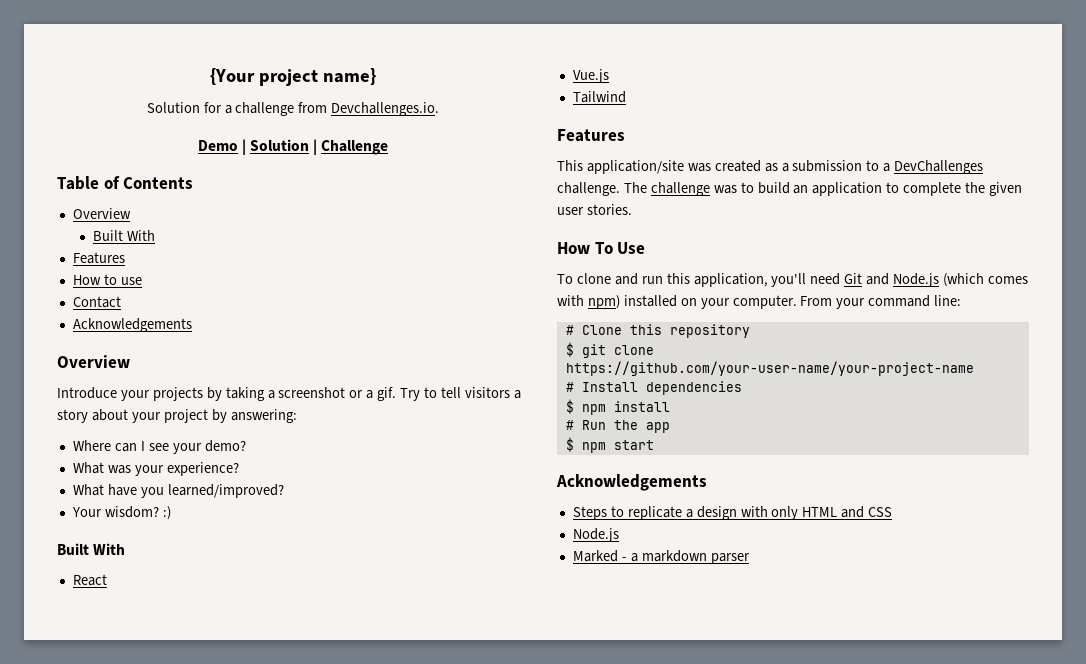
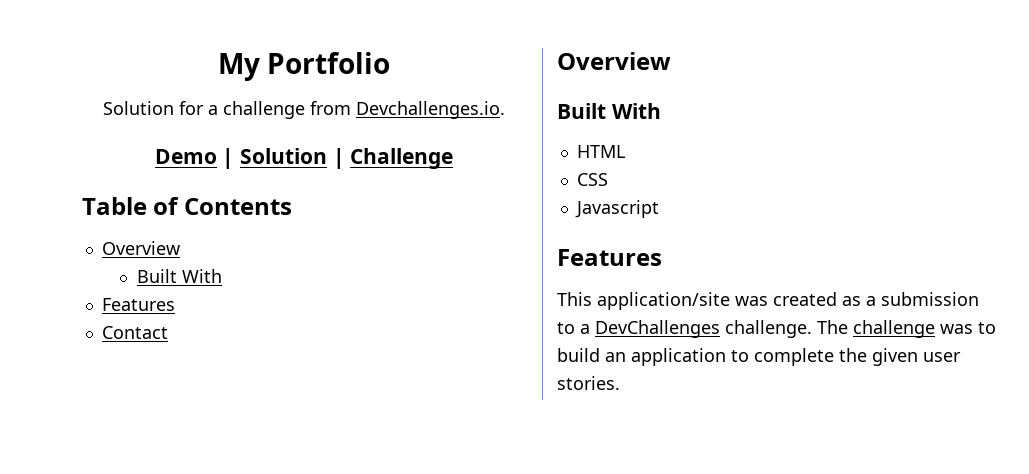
[210,68,376,86] {Your project name} -> [217,52,391,81] My Portfolio
[72,274,142,285] // How to use -> (175, 304) none
[72,318,192,332] [57,355,130,368] [57,387,521,401] [57,409,297,423] [72,440,246,454] [72,462,239,476] [72,484,284,498] [71,506,171,520] [57,543,126,555] [72,574,107,586] [572,69,609,83] [572,91,626,103] // Acknowledgements // Overview // Introduce your projects by taking a screenshot or a gif. Try to tell visitors a story about your project by answering: // Where can I see your demo? // What was your experience? // What have you learned/improved? // Your wisdom? :) // Built With // React // Vue.js // Tailwind -> [557,52,671,70] [557,103,661,119] [576,145,625,158] [576,173,608,186] [574,200,659,218] // Overview // Built With // HTML // CSS // Javascript
[557,242,646,254] [557,273,1028,287] [557,295,962,309] [565,324,750,338] [565,342,654,358] [565,361,974,376] [565,381,742,395] [565,399,670,415] [565,420,670,433] [565,437,654,453] [556,474,707,491] [572,506,893,520] [572,528,619,542] [572,550,750,564] // How To Use // To clone and run this application, you'll need Git and Node.js (which comes with npm) installed on your computer. From your command line: // # Clone this repository // $ git clone https://github.com/your-user-name/your-project-name // # Install dependencies // $ npm install // # Run the app // $ npm start // Acknowledgements // Steps to replicate a design with only HTML and CSS // Node.js // Marked - a markdown parser -> (620, 383) none

